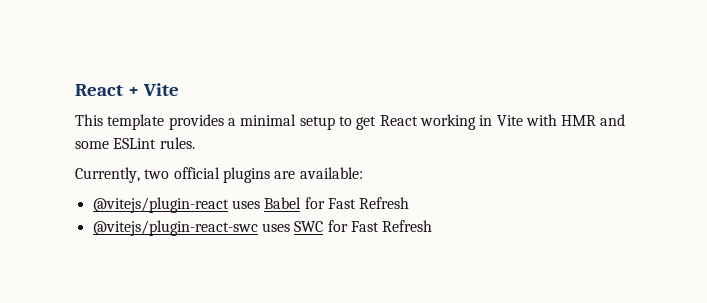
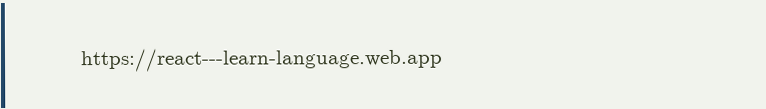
[75,83,179,96] [75,114,626,130] [75,137,195,149] [75,167,363,183] [92,197,410,213] [92,220,433,236] React + Vite // This template provides a minimal setup to get React working in Vite with HMR and some ESLint rules. // Currently, two official plugins are available: // @vitejs/plugin-react uses Babel for Fast Refresh // @vitejs/plugin-react-swc uses SWC for Fast Refresh -> [80,47,443,73] https://react---learn-language.web.app

